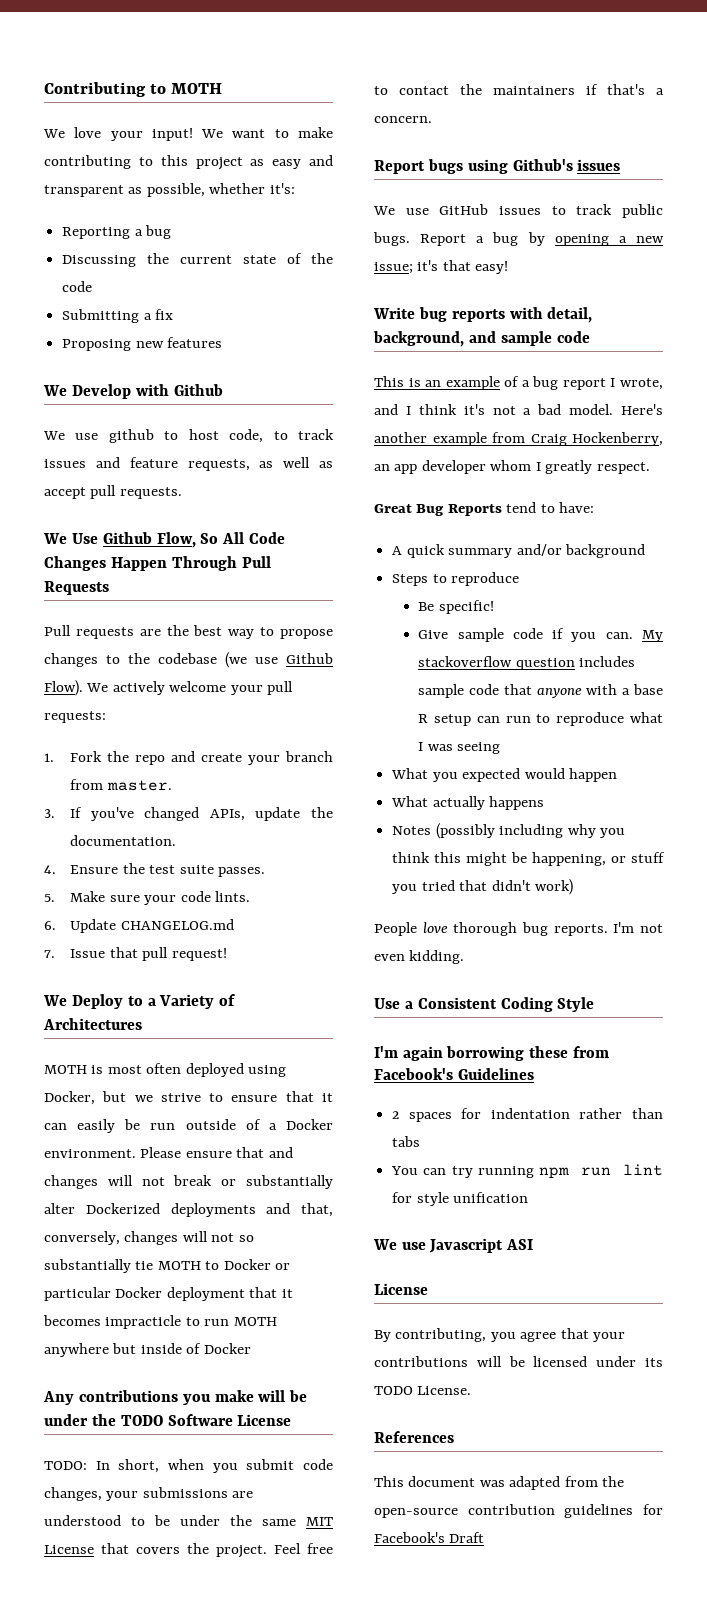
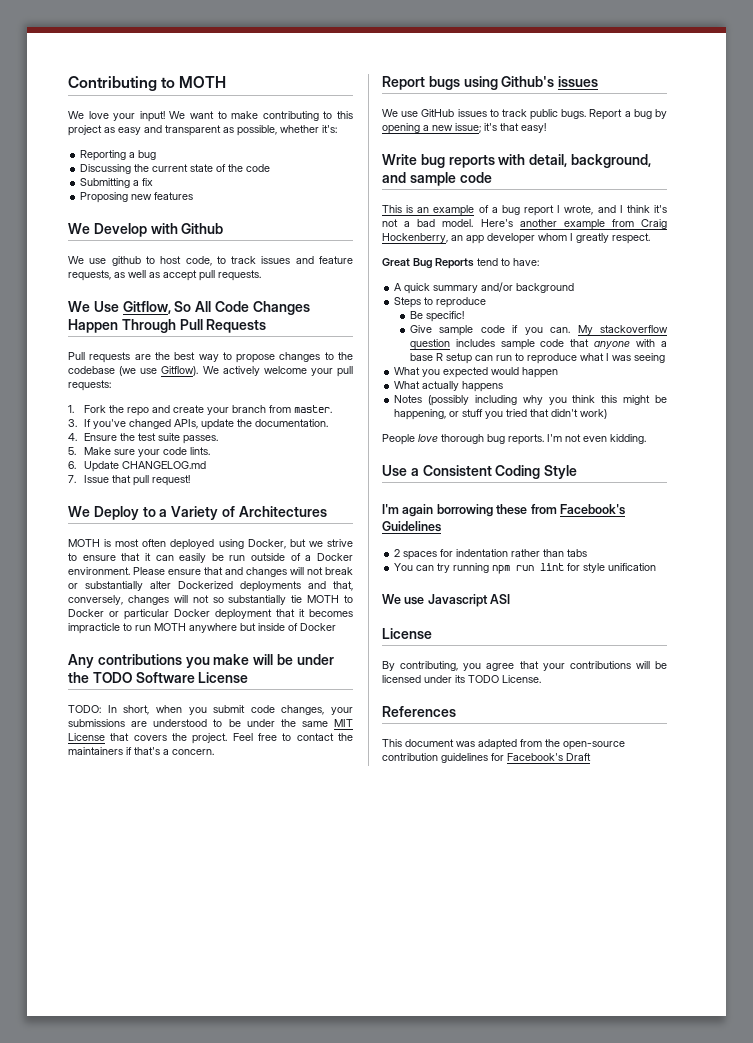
[102,532,196,548] Github Flow, -> [122,301,171,314] Gitflow,
[286,653,333,664] [44,680,83,696] Github Flow). -> [161,366,199,376] Gitflow).

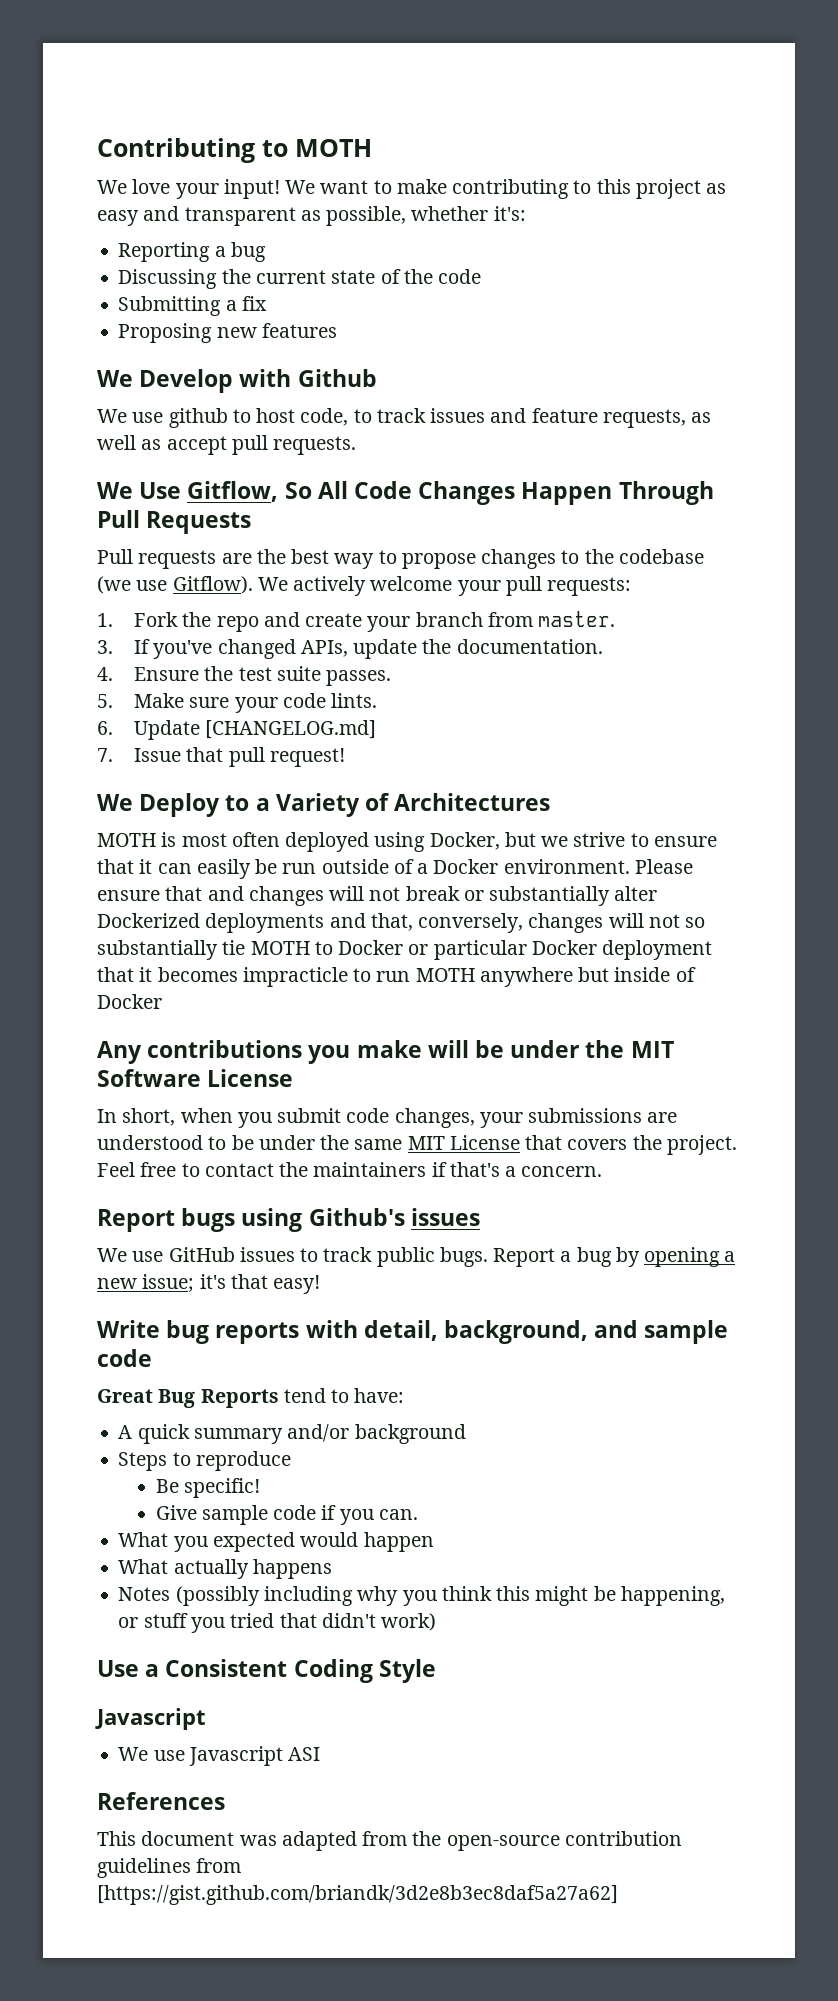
[121,461,206,469] CHANGELOG.md -> [205,720,377,739] [CHANGELOG.md]
[92,672,132,683] TODO -> [630,1041,674,1058] MIT
[68,705,101,713] TODO: -> (294, 1078) none
[382,205,667,216] [382,219,667,230] [382,233,650,244] // This is an example of a bug report I wrote, and I think it's not a bad model. Here's another example from Craig Hockenberry, an app developer whom I greatly respect. -> (152, 1358) none
[577,325,668,335] [409,339,667,350] [409,353,665,364] My stackoverflow question includes sample code that anyone with a base R setup can run to reproduce what I was seeing -> (418, 1514) none
[382,434,646,445] // People love thorough bug reports. I'm not even kidding. -> (437, 1622) none
[382,504,625,517] [382,521,441,532] [394,549,588,560] [394,563,657,574] [382,594,511,607] [382,628,432,639] [382,661,667,671] [382,675,541,683] I'm again borrowing these from Facebook's Guidelines // 2 spaces for indentation rather than tabs // You can try running npm run lint for style unification // We use Javascript ASI // License // By contributing, you agree that your contributions will be licensed under its TODO License. -> [95,1708,206,1730] [118,1746,321,1766] Javascript // We use Javascript ASI
[491,753,591,761] for Facebook's Draft -> [196,1858,242,1873] [97,1885,618,1905] from [https://gist.github.com/briandk/3d2e8b3ec8daf5a27a62]

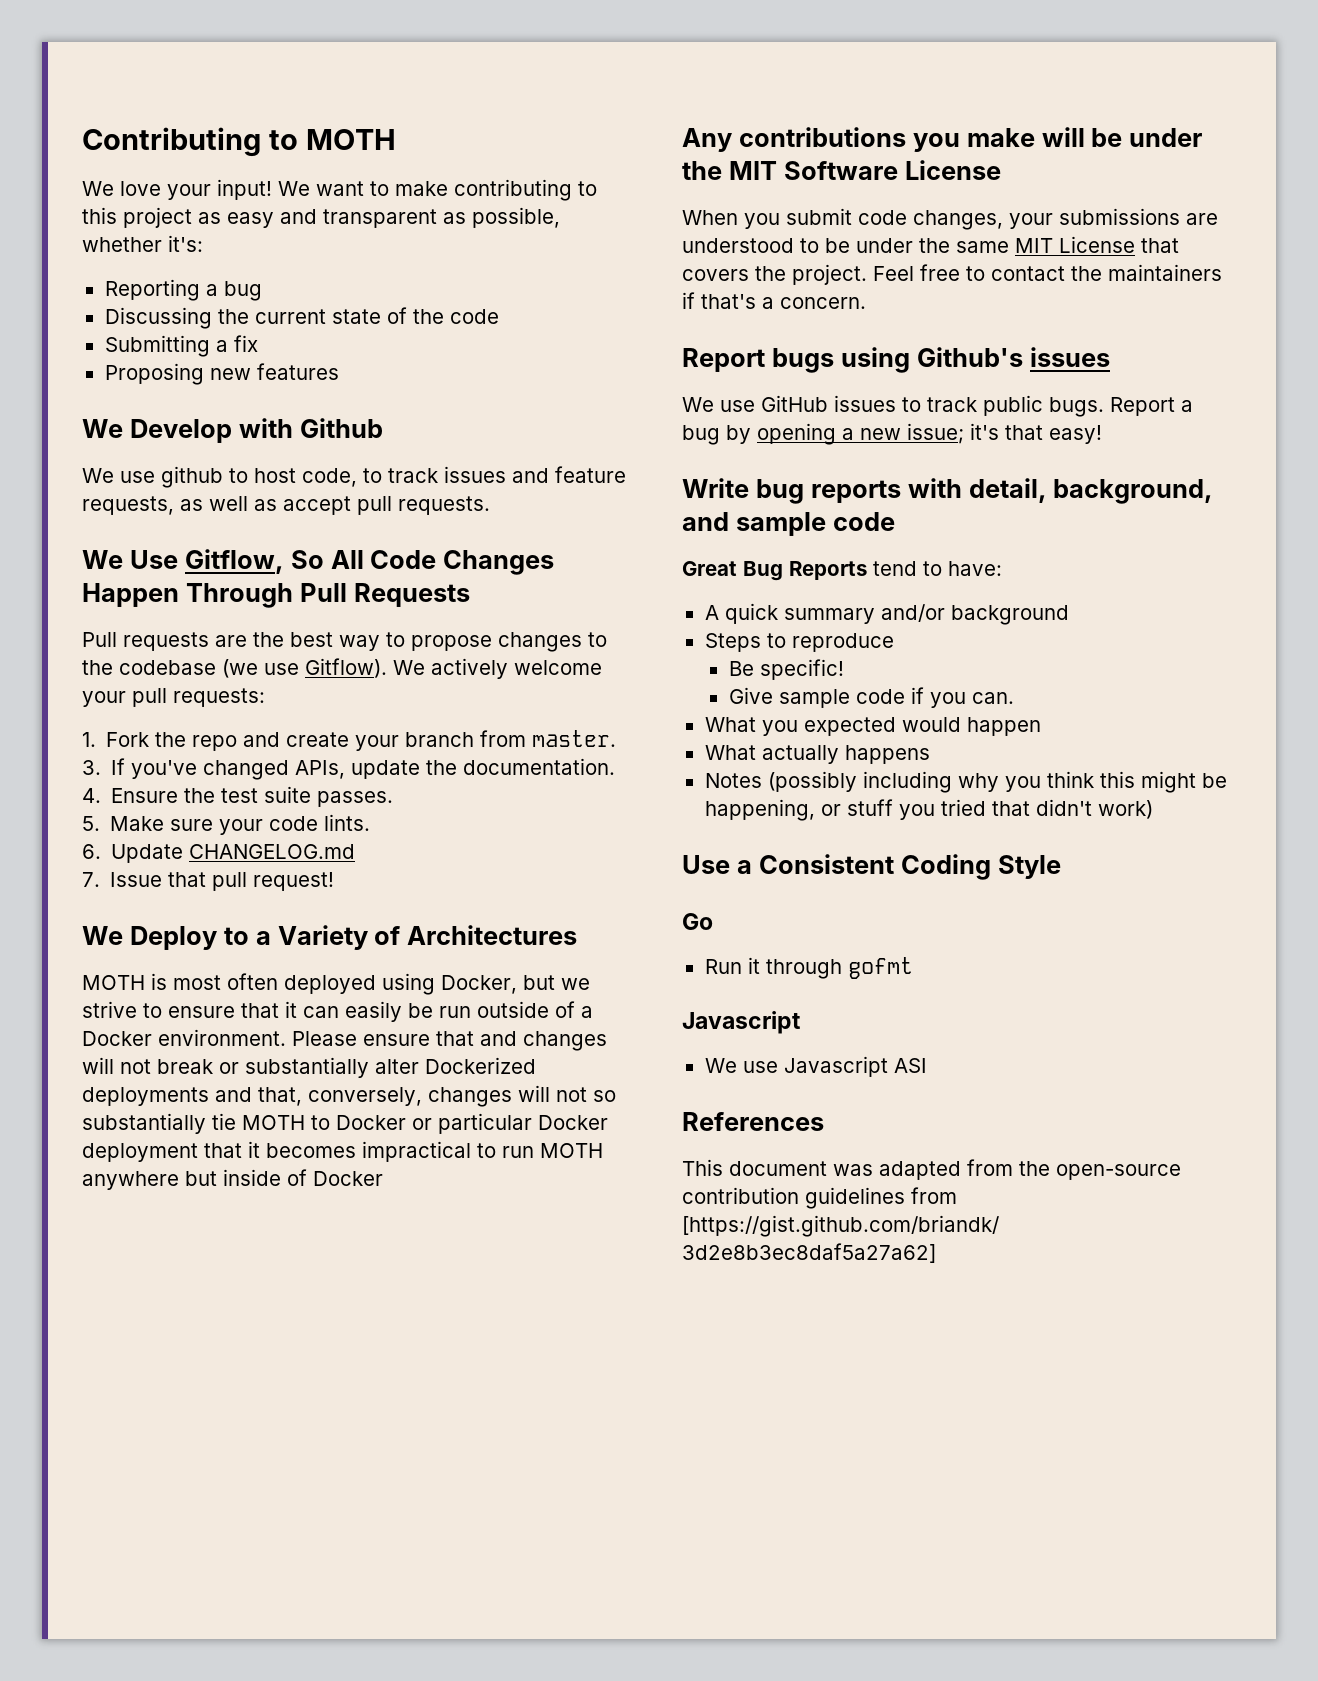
[205,720,377,739] [CHANGELOG.md] -> [189,844,356,859] CHANGELOG.md
[242,967,348,987] impracticle -> [362,1141,471,1162] impractical
[97,1108,233,1126] In short, when -> [682,210,738,225] When
(436, 1671) none -> [682,913,713,930] [704,957,913,979] // Go // Run it through gofmt

